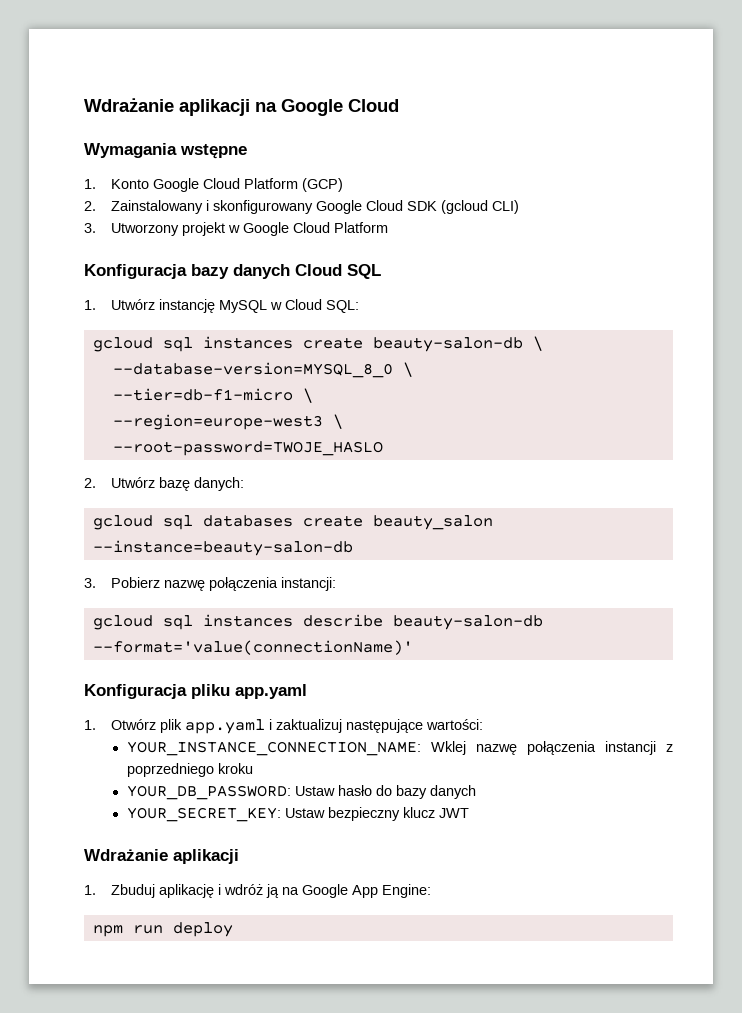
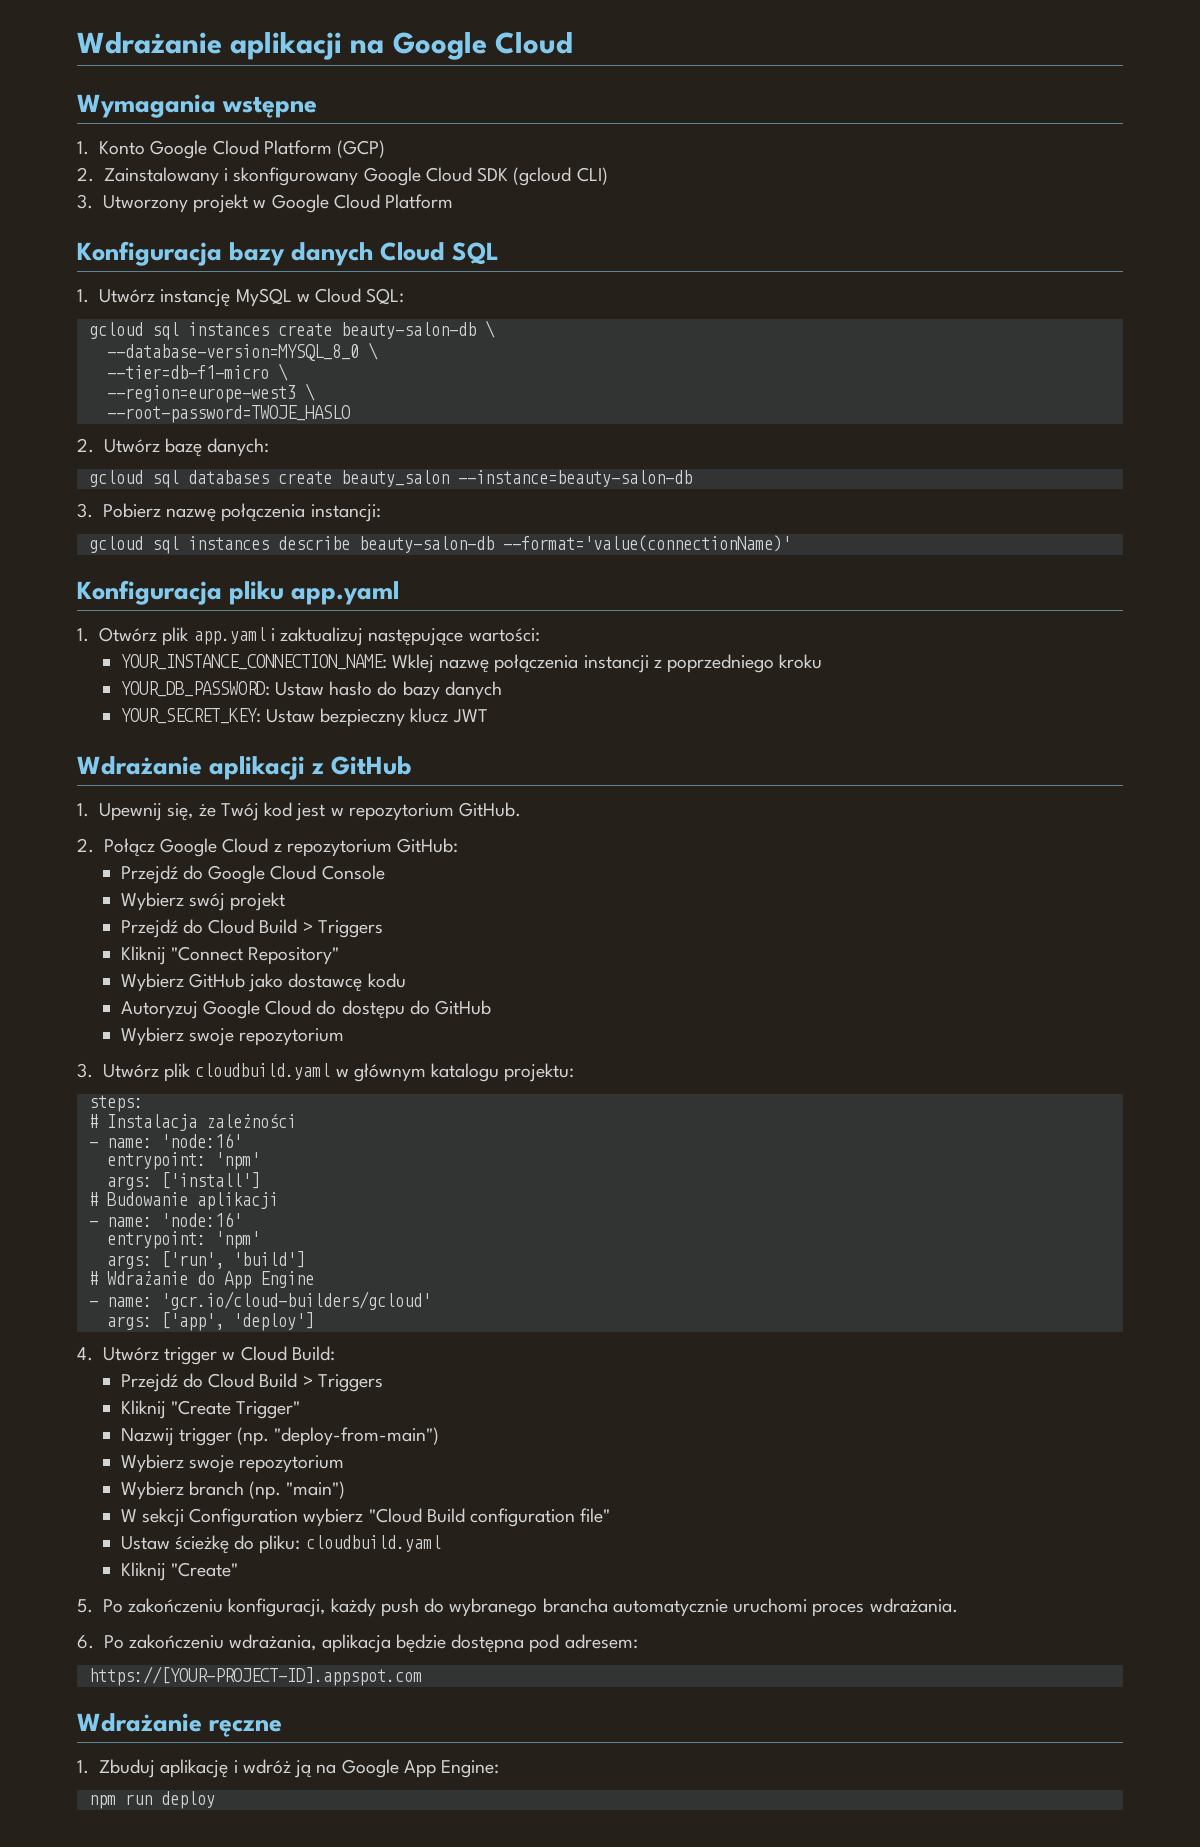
(239, 856) none -> [311,756,413,775] [77,802,522,821] [77,838,459,857] [120,865,385,884] [120,892,286,911] [120,919,383,938] [120,946,340,965] [120,973,406,992] [120,1000,492,1019] [120,1027,345,1046] [77,1063,575,1082] [88,1095,143,1112] [88,1114,296,1131] [88,1133,242,1148] [106,1152,260,1170] [106,1172,260,1190] [88,1192,278,1210] [88,1212,242,1227] [106,1231,260,1249] [106,1251,305,1269] [88,1271,314,1289] [88,1291,431,1310] [106,1312,314,1331] [77,1346,335,1365] [120,1373,383,1392] [120,1400,301,1419] [120,1427,440,1446] [120,1454,345,1473] [120,1481,346,1500] [120,1508,611,1527] [120,1535,441,1554] [120,1562,238,1581] [77,1598,958,1617] [77,1634,638,1653] [88,1666,422,1686] [77,1713,283,1737] z GitHub // 1. Upewnij się, że Twój kod jest w repozytorium GitHub. // 2. Połącz Google Cloud z repozytorium GitHub: // Przejdź do Google Cloud Console // Wybierz swój projekt // Przejdź do Cloud Build > Triggers // Kliknij "Connect Repository" // Wybierz GitHub jako dostawcę kodu // Autoryzuj Google Cloud do dostępu do GitHub // Wybierz swoje repozytorium // 3. Utwórz plik cloudbuild.yaml w głównym katalogu projektu: // steps: // # Instalacja zależności // - name: 'node:16' // entrypoint: 'npm' // args: ['install'] // # Budowanie aplikacji // - name: 'node:16' // entrypoint: 'npm' // args: ['run', 'build'] // # Wdrażanie do App Engine // - name: 'gcr.io/cloud-builders/gcloud' // args: ['app', 'deploy'] // 4. Utwórz trigger w Cloud Build: // Przejdź do Cloud Build > Triggers // Kliknij "Create Trigger" // Nazwij trigger (np. "deploy-from-main") // Wybierz swoje repozytorium // Wybierz branch (np. "main") // W sekcji Configuration wybierz "Cloud Build configuration file" // Ustaw ścieżkę do pliku: cloudbuild.yaml // Kliknij "Create" // 5. Po zakończeniu konfiguracji, każdy push do wybranego brancha automatycznie uruchomi proces wdrażania. // 6. Po zakończeniu wdrażania, aplikacja będzie dostępna pod adresem: // https://[YOUR-PROJECT-ID].appspot.com // Wdrażanie ręczne

